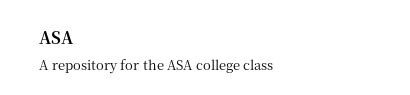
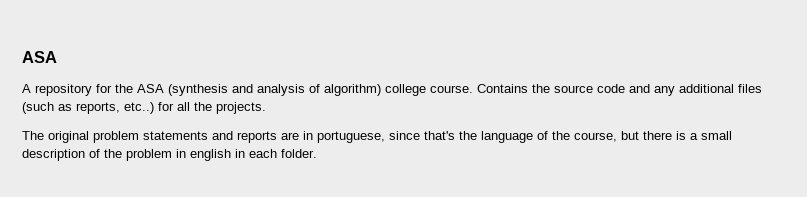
[195,59,274,73] college class -> [168,84,762,96] [22,102,266,114] [22,131,732,143] [22,149,317,161] (synthesis and analysis of algorithm) college course. Contains the source code and any additional files (such as reports, etc..) for all the projects. // The original problem statements and reports are in portuguese, since that's the language of the course, but there is a small description of the problem in english in each folder.

